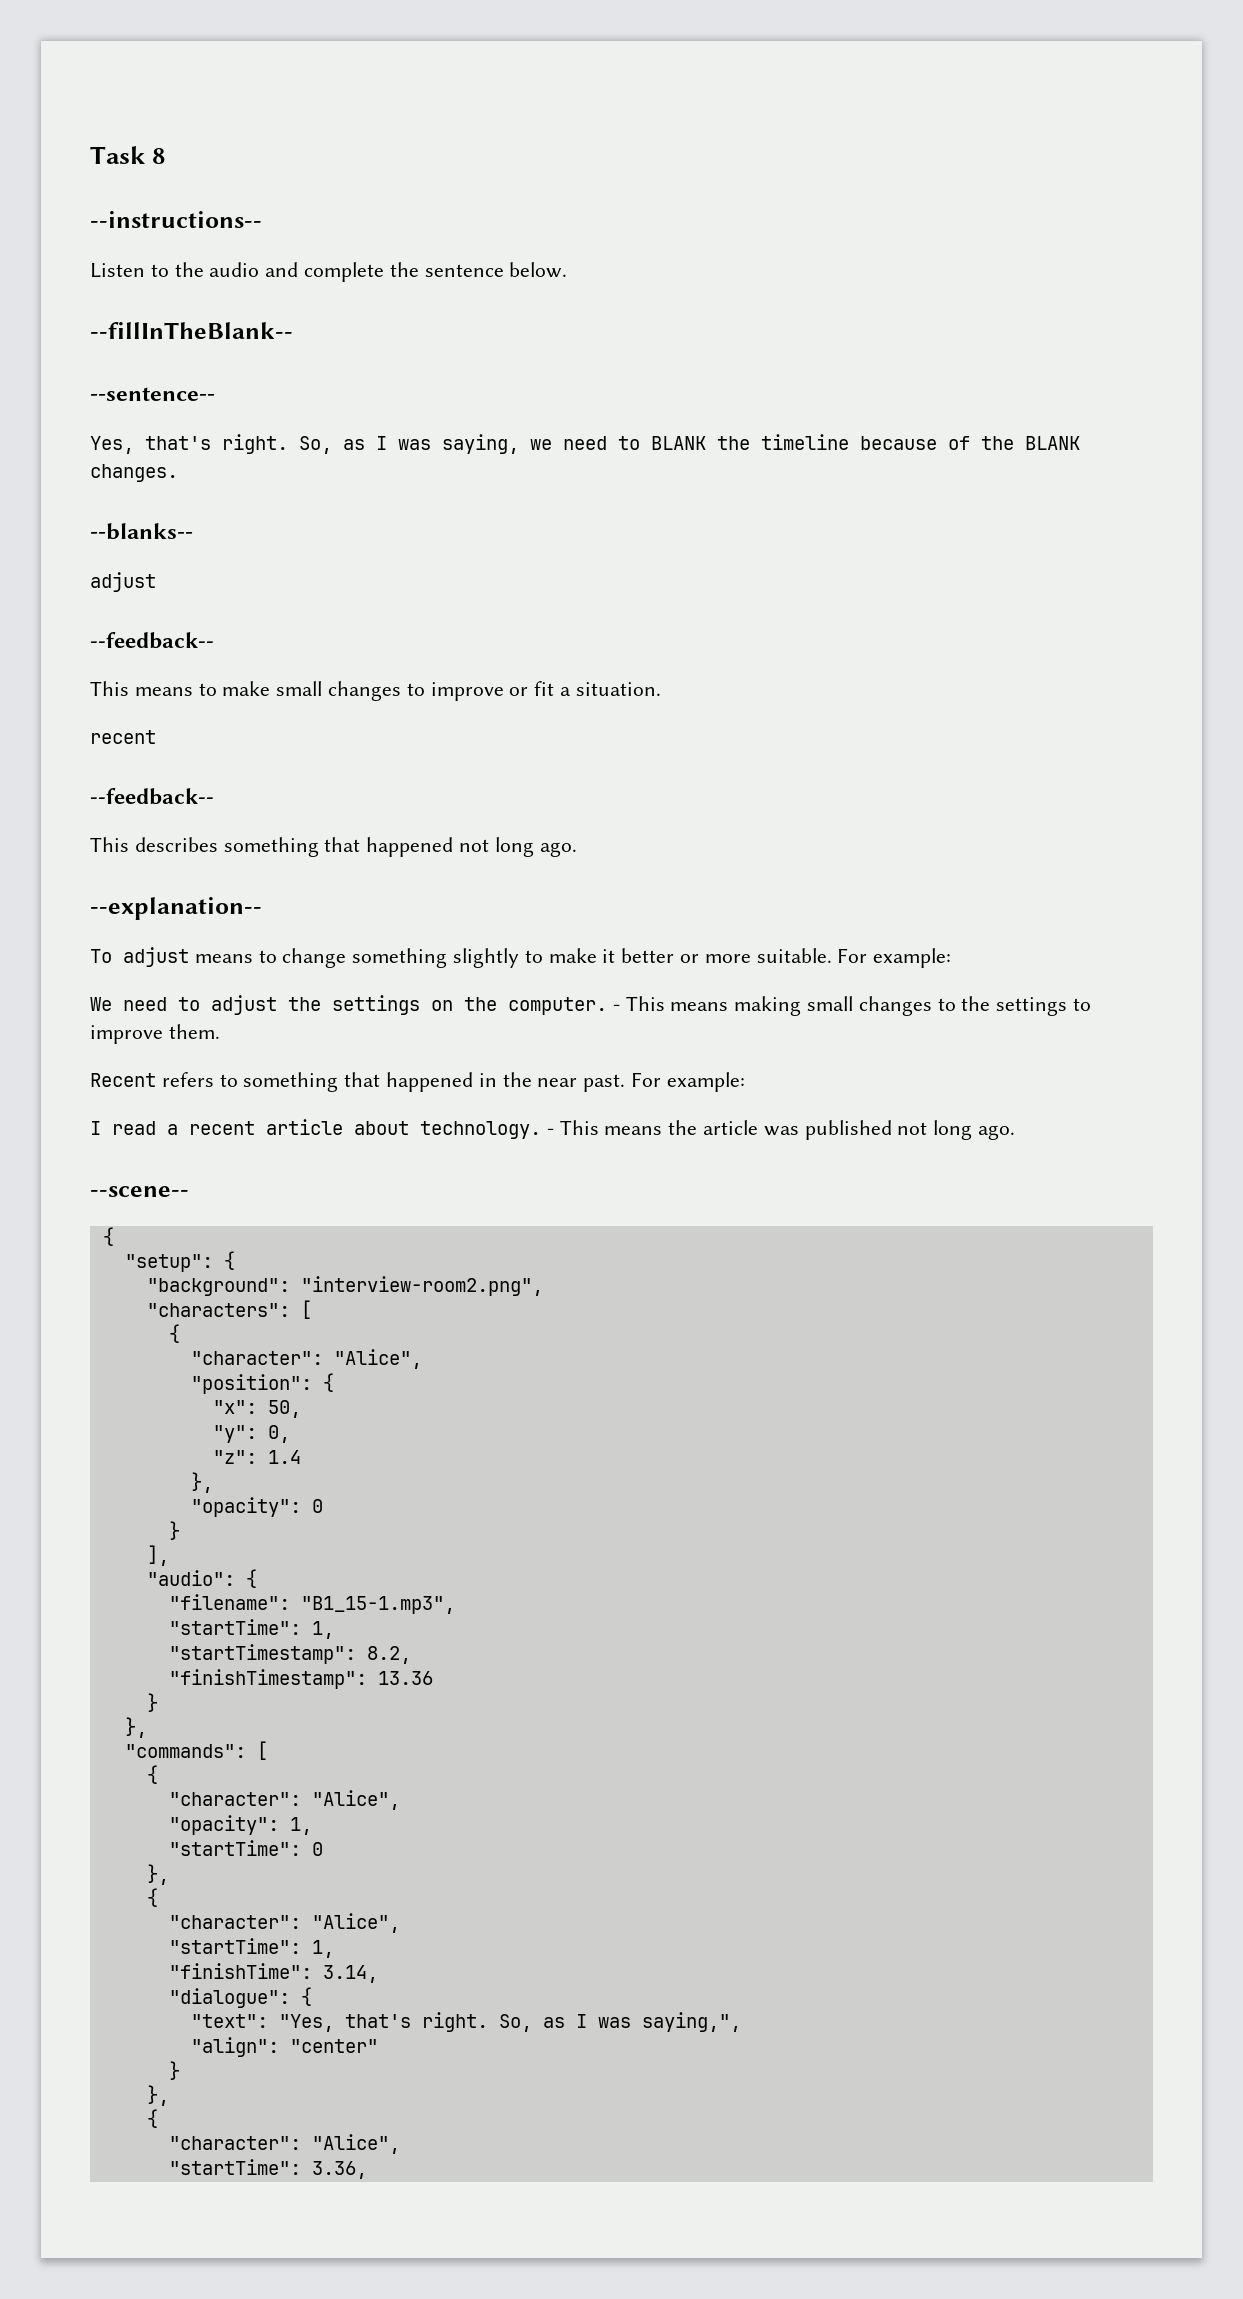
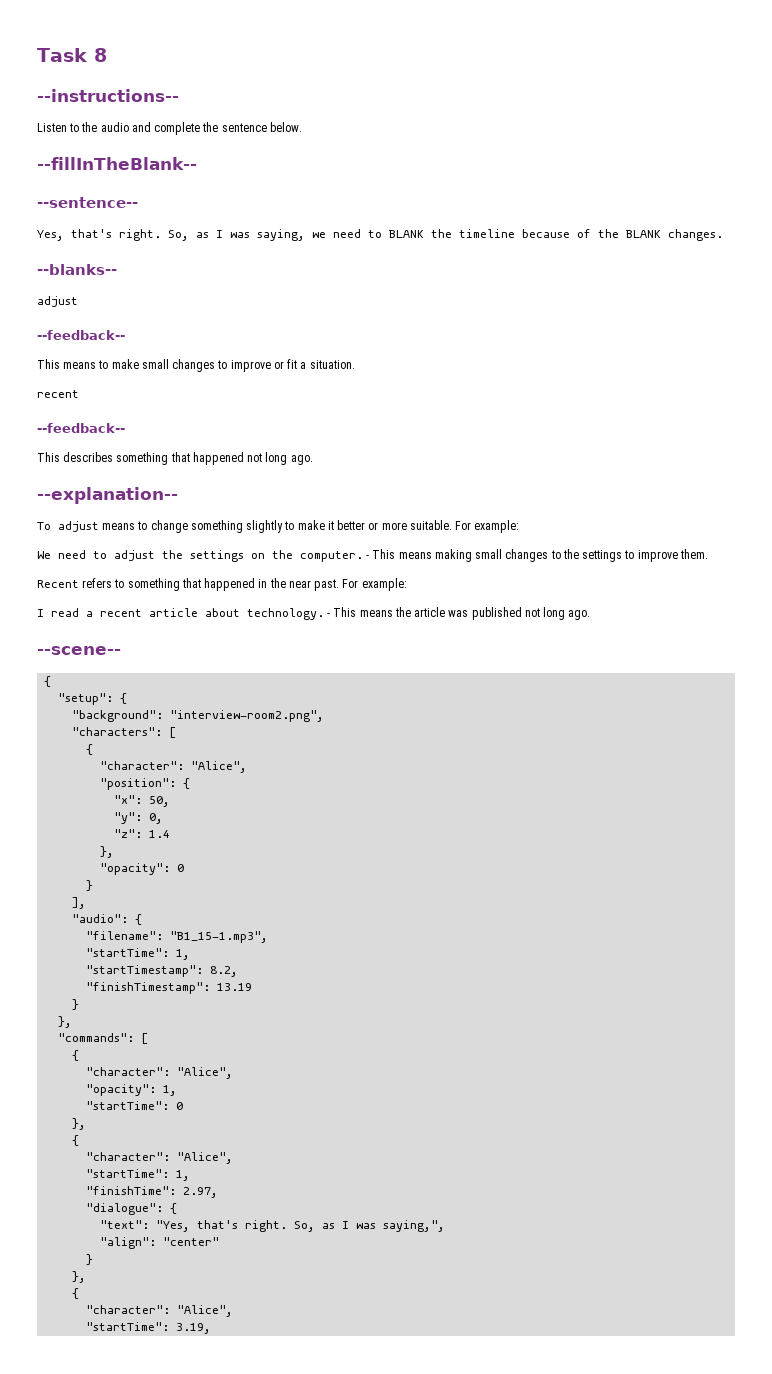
[377,1671,433,1685] 13.36 -> [217,983,253,991] 13.19
[322,1965,378,1983] 3.14, -> [183,1187,219,1198] 2.97,
[311,2161,367,2179] 3.36, -> [176,1323,212,1334] 3.19,

